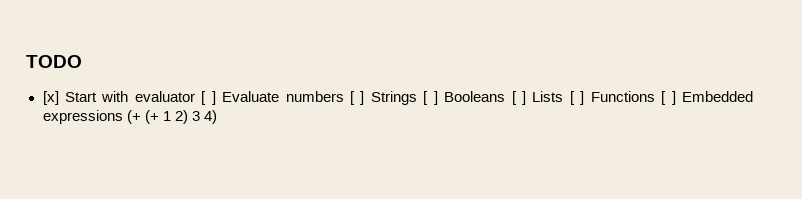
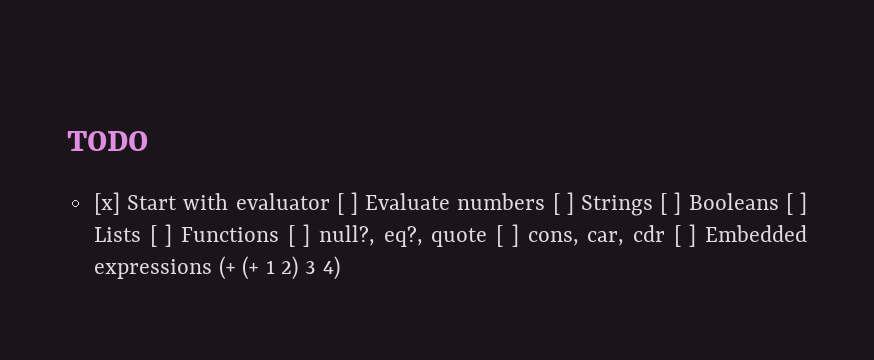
(676, 98) none -> [319,224,697,247] null?, eq?, quote [ ] cons, car, cdr [ ]

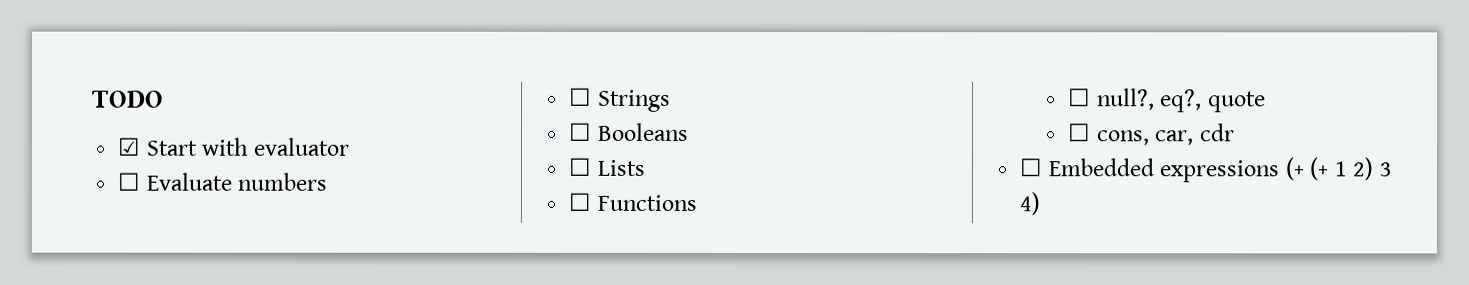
[93,192,120,215] [x] -> [117,137,142,156] ☑
[336,192,358,215] [ ] -> [117,172,141,191] // ☐
[552,192,574,215] [ ] -> [569,87,593,106] // ☐
[660,192,682,215] [ ] -> [569,122,593,141] // ☐
[785,192,808,215] [ ] -> [568,157,592,176] // ☐
[149,224,173,247] [ ] -> [568,192,592,211] // ☐
[287,224,311,247] [ ] -> [1068,88,1092,107] // ☐
[496,224,519,247] [ ] -> [1068,123,1092,142] // ☐
[673,224,697,247] [ ] -> [1019,158,1043,177] // ☐

